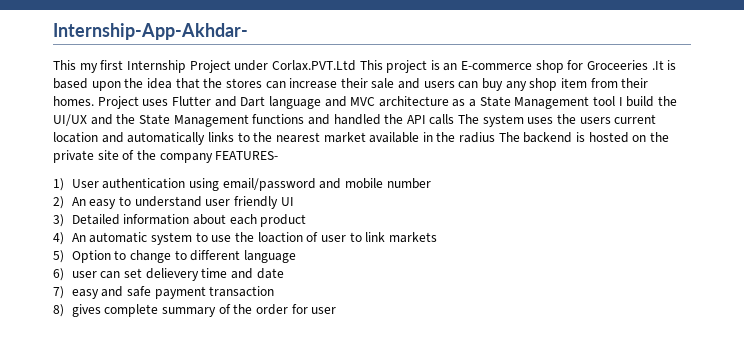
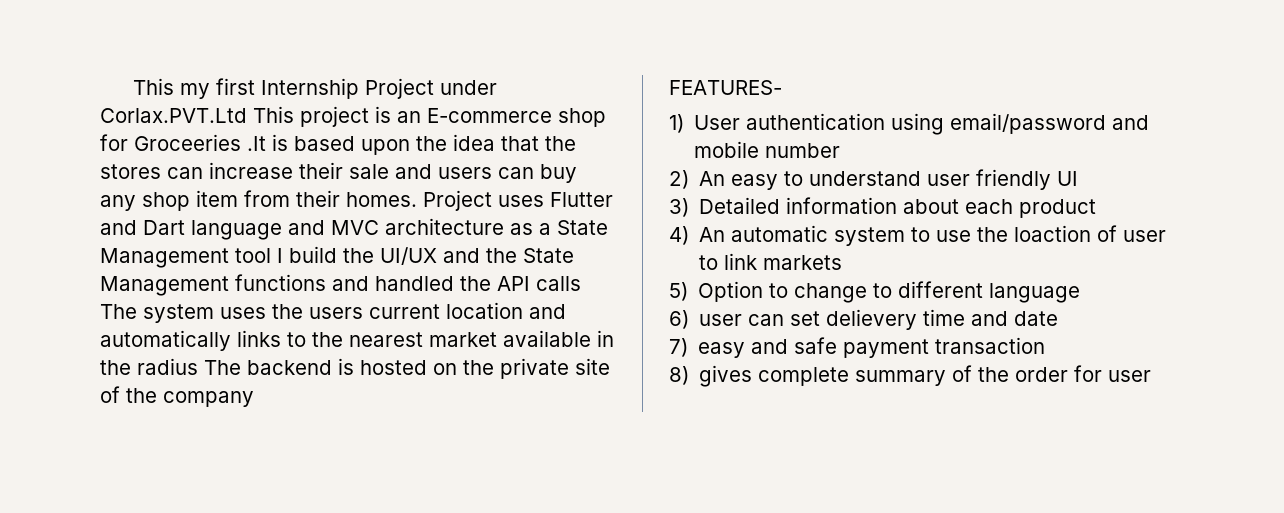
[53,23,248,40] Internship-App-Akhdar- // -> (132, 86) none
(213, 158) none -> (254, 399) //

